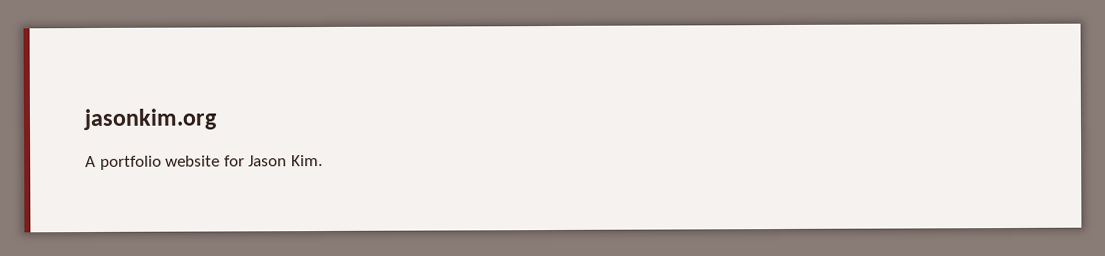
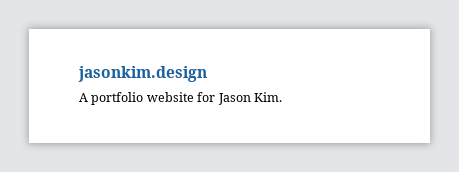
[83,108,218,131] jasonkim.org -> [78,66,207,82] jasonkim.design

